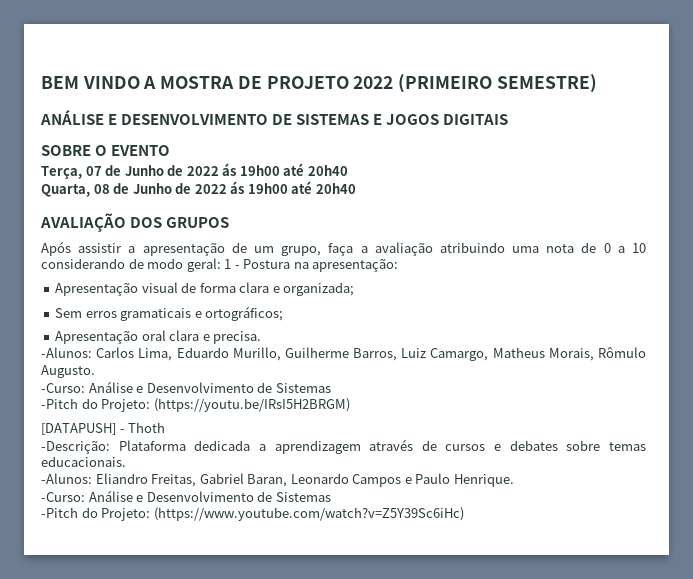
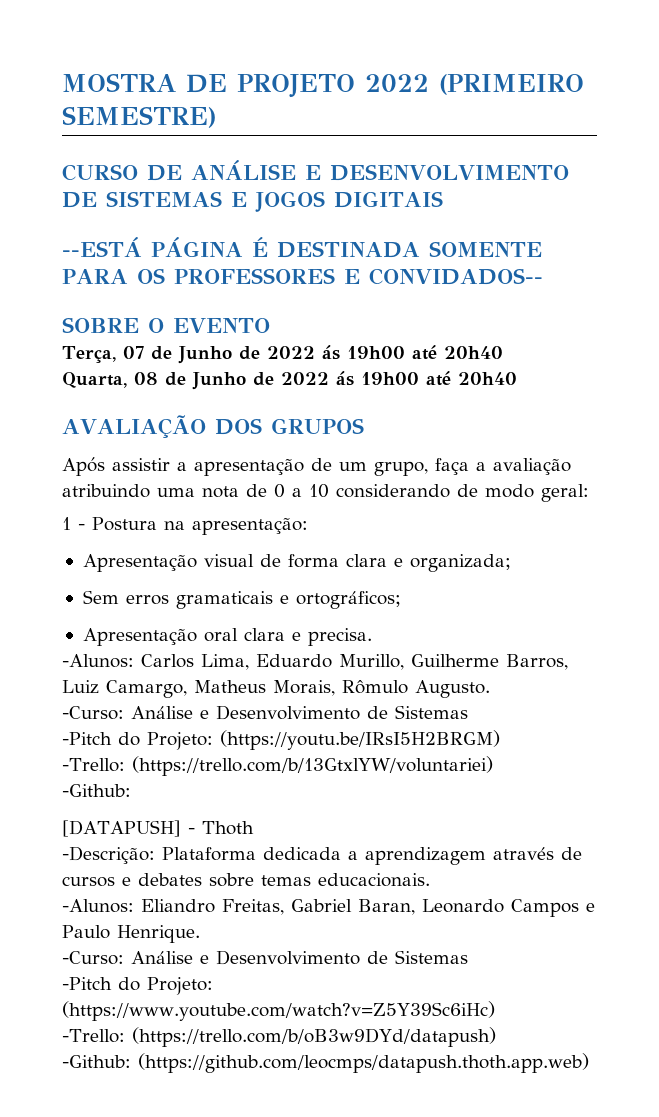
[41,76,157,89] BEM VINDO A -> (62, 82) none
(597, 83) none -> [62,164,182,181] CURSO DE
(509, 119) none -> [62,237,542,258] [62,268,543,285] // --ESTÁ PÁGINA É DESTINADA SOMENTE PARA OS PROFESSORES E CONVIDADOS--
(221, 265) none -> (589, 493) //
(350, 405) none -> [62,756,493,776] [62,784,131,797] // -Trello: (https://trello.com/b/13GtxlYW/voluntariei) // -Github:
(464, 514) none -> [62,1027,496,1047] [62,1053,589,1073] // -Trello: (https://trello.com/b/oB3w9DYd/datapush) // -Github: (https://github.com/leocmps/datapush.thoth.app.web)

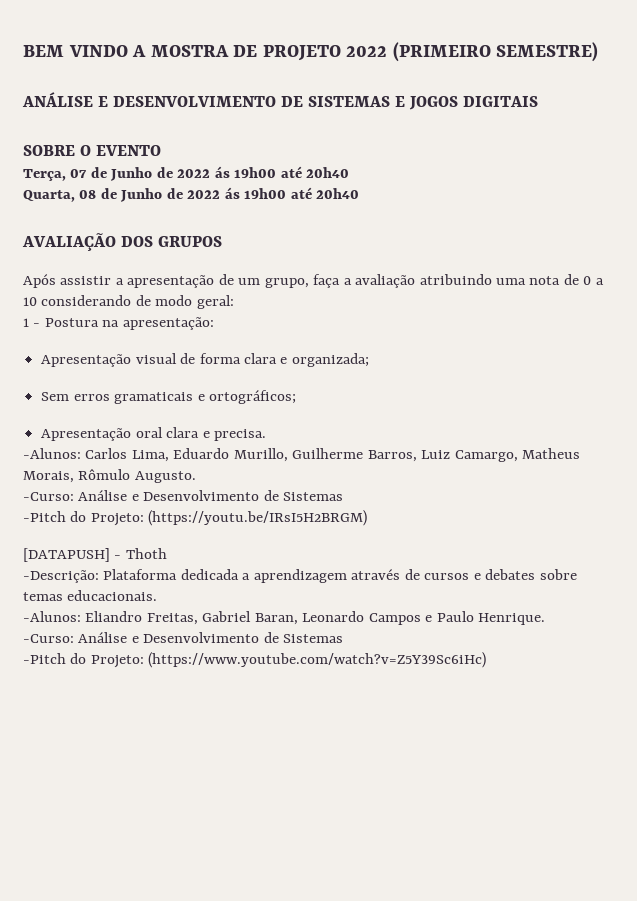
(62, 82) none -> [23,45,147,57] BEM VINDO A
[62,164,182,181] CURSO DE -> (599, 52) none
[62,237,542,258] [62,268,543,285] // --ESTÁ PÁGINA É DESTINADA SOMENTE PARA OS PROFESSORES E CONVIDADOS-- -> (538, 101) none
[62,756,493,776] [62,784,131,797] // -Trello: (https://trello.com/b/13GtxlYW/voluntariei) // -Github: -> (368, 518) none
[62,1027,496,1047] [62,1053,589,1073] // -Trello: (https://trello.com/b/oB3w9DYd/datapush) // -Github: (https://github.com/leocmps/datapush.thoth.app.web) -> (487, 660) none

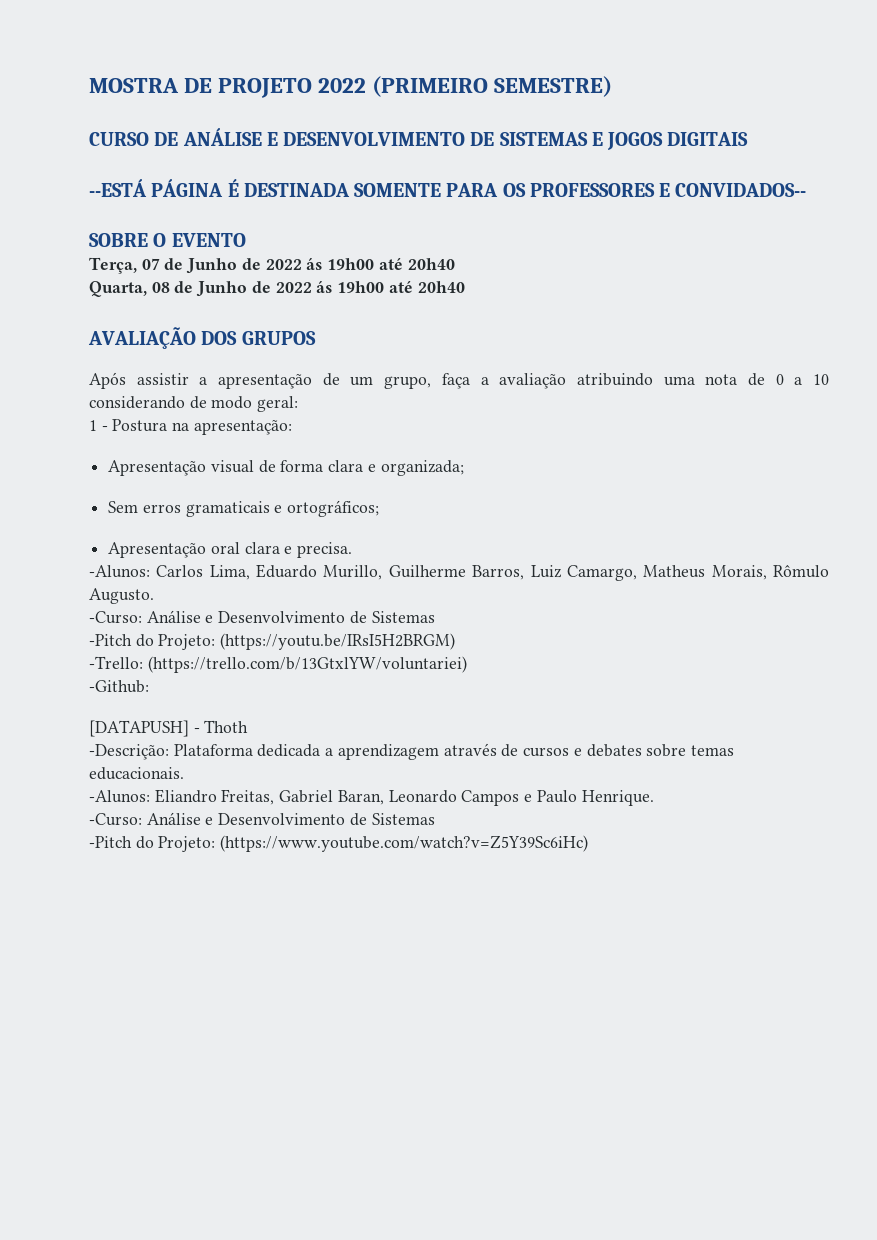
[23,45,147,57] BEM VINDO A -> (89, 85) none
(599, 52) none -> [89,132,179,146] CURSO DE
(538, 101) none -> [89,179,807,197] // --ESTÁ PÁGINA É DESTINADA SOMENTE PARA OS PROFESSORES E CONVIDADOS--
(368, 518) none -> [89,656,467,673] [89,680,149,693] // -Trello: (https://trello.com/b/13GtxlYW/voluntariei) // -Github:

